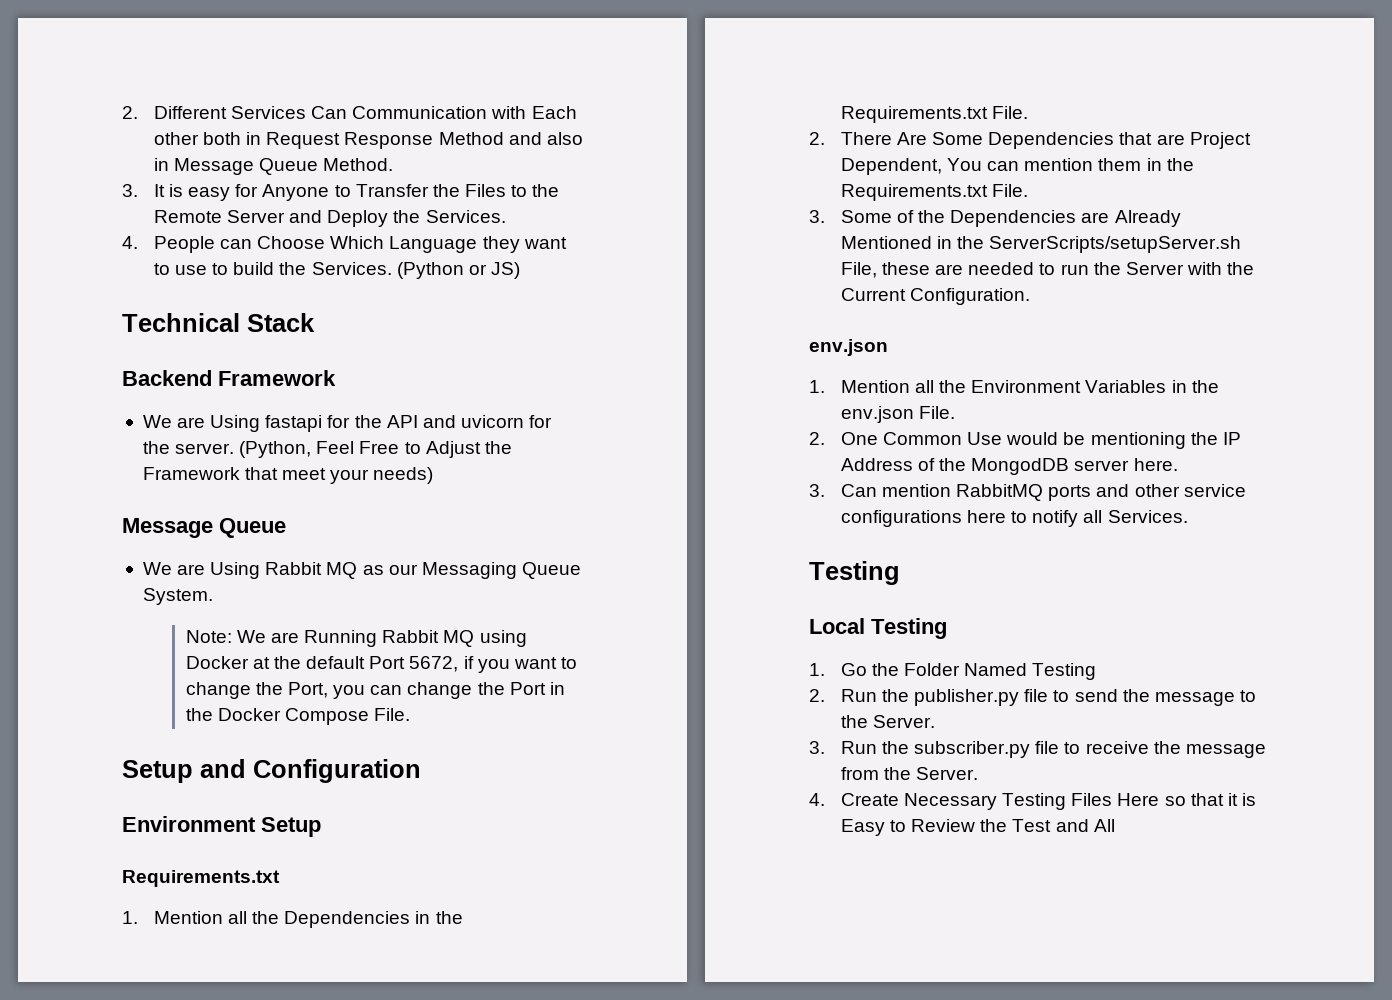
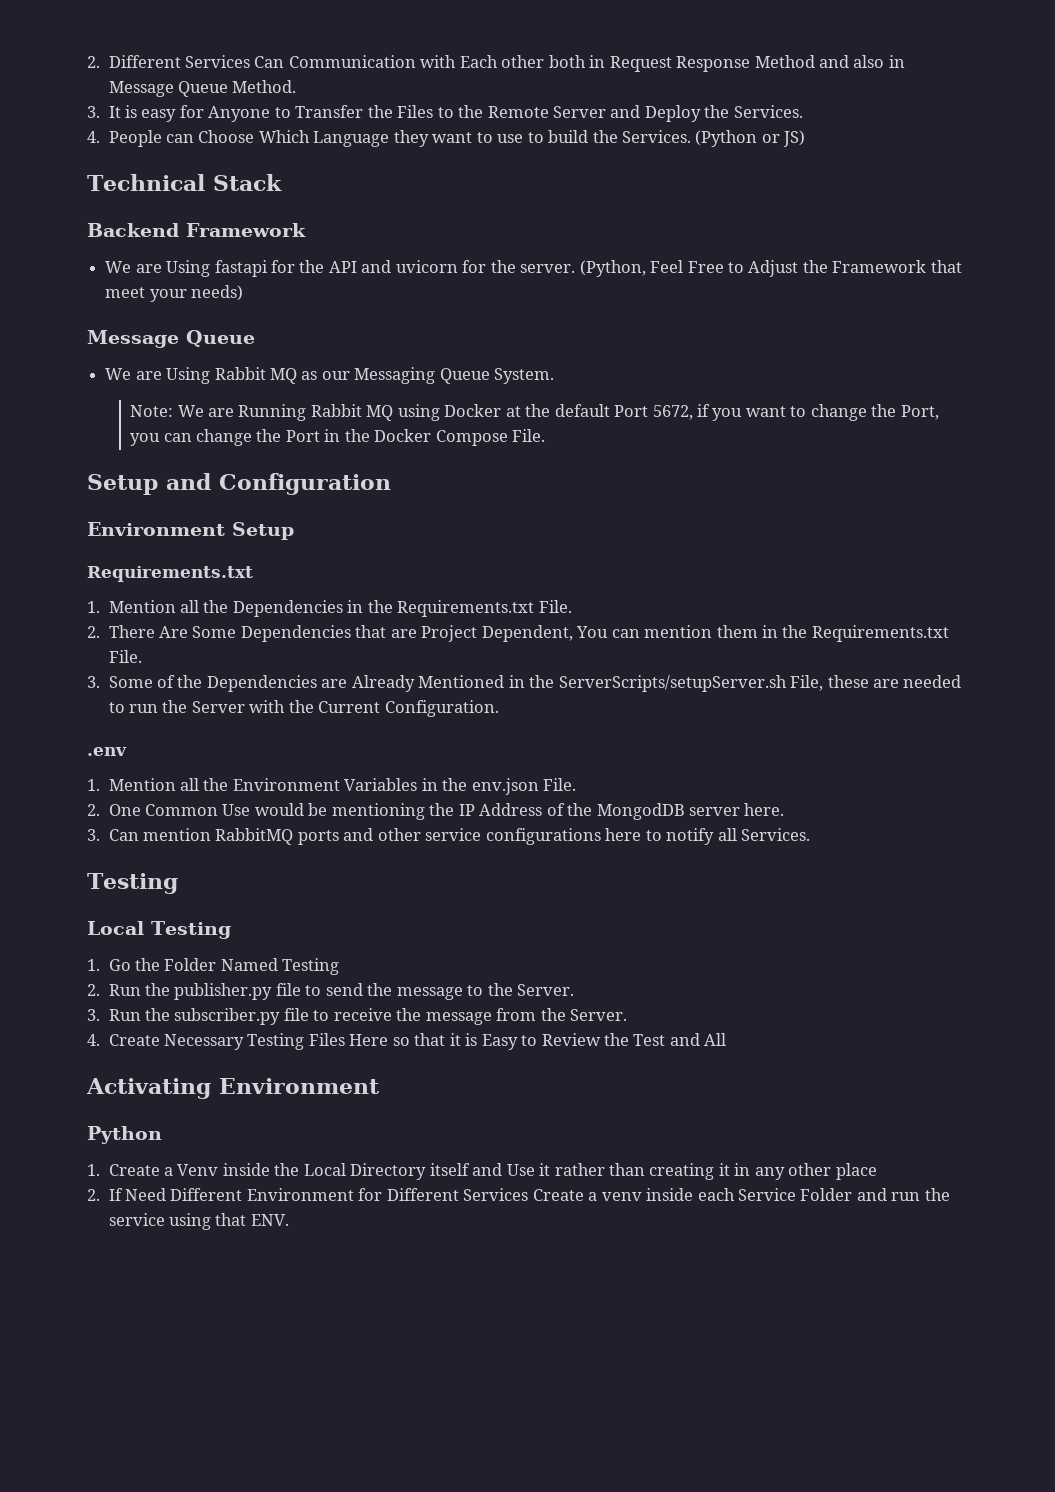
[809,339,888,356] env.json -> [87,747,127,756] .env
(1115, 825) none -> [86,1078,380,1099] [87,1126,162,1144] [87,1163,877,1180] [87,1188,950,1201] [108,1213,289,1230] // Activating Environment // Python // 1. Create a Venv inside the Local Directory itself and Use it rather than creating it in any other place // 2. If Need Different Environment for Different Services Create a venv inside each Service Folder and run the service using that ENV.

